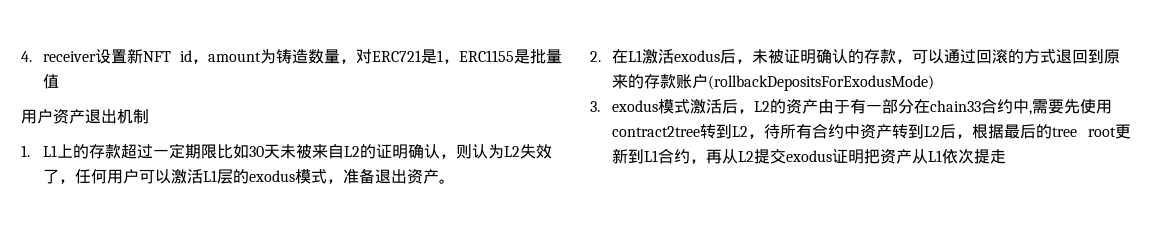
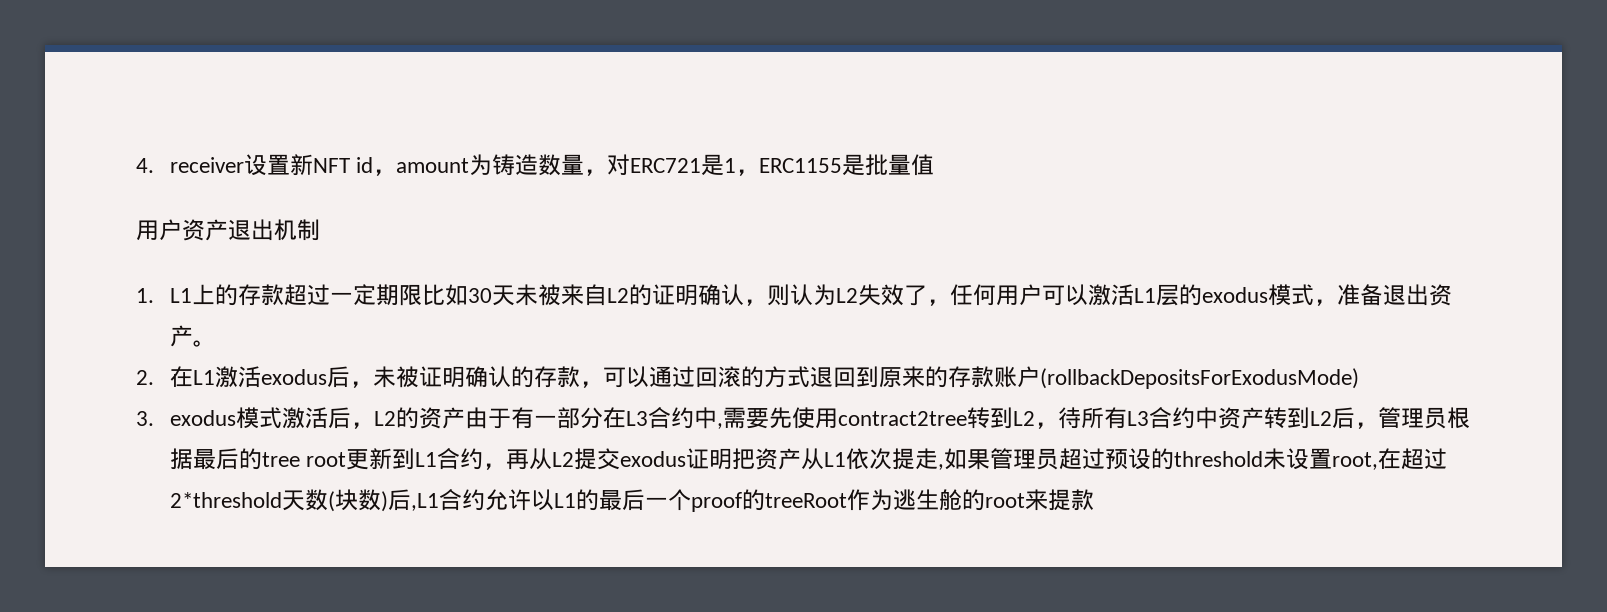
[930,100,982,112] chain33 -> [626,411,649,426] L3
(813, 131) none -> [1127,411,1150,426] L3
(973, 136) none -> [1378,407,1448,429] 管理员
(1007, 156) none -> [938,448,1448,470] [170,489,1095,512] ,如果管理员超过预设的threshold未设置root,在超过2*threshold天数(块数)后,L1合约允许以L1的最后一个proof的treeRoot作为逃生舱的root来提款

